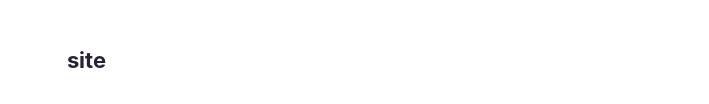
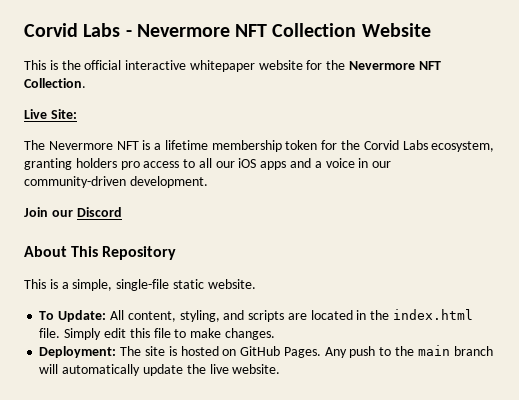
[67,51,106,68] site -> [24,23,431,37] [24,60,441,72] [24,78,86,88] [24,109,77,119] [24,140,495,152] [24,158,392,170] [24,176,208,188] [24,207,122,217] [24,246,177,260] [24,279,256,291] [39,309,473,322] [39,328,275,340] [39,345,493,358] [39,364,281,376] Corvid Labs - Nevermore NFT Collection Website // This is the official interactive whitepaper website for the Nevermore NFT Collection. // Live Site: // The Nevermore NFT is a lifetime membership token for the Corvid Labs ecosystem, granting holders pro access to all our iOS apps and a voice in our community-driven development. // Join our Discord // About This Repository // This is a simple, single-file static website. // To Update: All content, styling, and scripts are located in the index.html file. Simply edit this file to make changes. // Deployment: The site is hosted on GitHub Pages. Any push to the main branch will automatically update the live website.

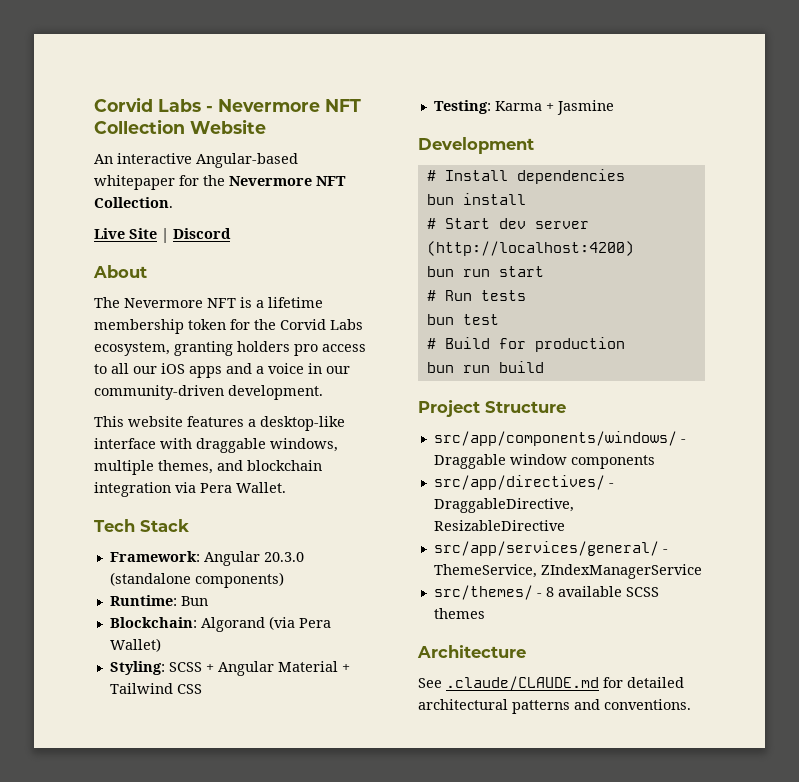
[24,60,303,72] This is the official interactive whitepaper website -> [94,153,298,168] [94,175,175,190] An interactive Angular-based whitepaper
[50,109,77,119] Site: -> [129,228,231,243] [93,265,147,278] Site | Discord // About
[24,207,122,217] [24,246,177,260] [24,279,256,291] [39,309,473,322] [39,328,275,340] [39,345,493,358] [39,364,281,376] Join our Discord // About This Repository // This is a simple, single-file static website. // To Update: All content, styling, and scripts are located in the index.html file. Simply edit this file to make changes. // Deployment: The site is hosted on GitHub Pages. Any push to the main branch will automatically update the live website. -> [94,416,345,431] [94,438,338,453] [94,460,322,475] [94,482,286,497] [94,519,189,532] [109,551,304,566] [109,572,284,588] [109,595,208,606] [109,616,331,632] [109,638,161,652] [109,661,350,676] [109,683,202,694] [433,100,614,115] [418,137,534,154] [426,169,625,184] [426,193,526,205] [426,218,589,229] [426,241,634,256] [426,266,544,277] [426,290,526,301] [426,314,499,325] [426,337,625,352] [426,361,544,373] [418,400,566,417] [433,431,686,446] [433,454,655,469] [433,475,614,490] [433,498,574,513] [433,520,565,531] [433,541,668,556] [433,564,702,579] [433,585,659,600] [433,608,485,619] [417,645,526,658] [418,676,684,691] [418,699,691,714] This website features a desktop-like interface with draggable windows, multiple themes, and blockchain integration via Pera Wallet. // Tech Stack // Framework: Angular 20.3.0 (standalone components) // Runtime: Bun // Blockchain: Algorand (via Pera Wallet) // Styling: SCSS + Angular Material + Tailwind CSS // Testing: Karma + Jasmine // Development // # Install dependencies // bun install // # Start dev server (http://localhost:4200) // bun run start // # Run tests // bun test // # Build for production // bun run build // Project Structure // src/app/components/windows/ - Draggable window components // src/app/directives/ - DraggableDirective, ResizableDirective // src/app/services/general/ - ThemeService, ZIndexManagerService // src/themes/ - 8 available SCSS themes // Architecture // See .claude/CLAUDE.md for detailed architectural patterns and conventions.

